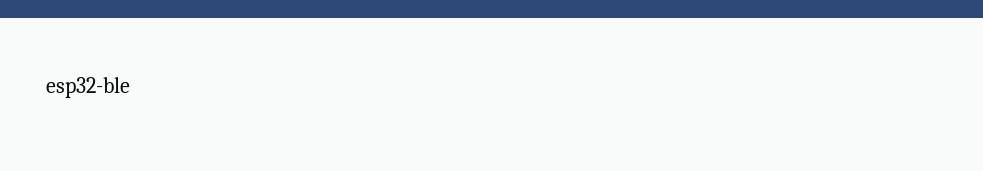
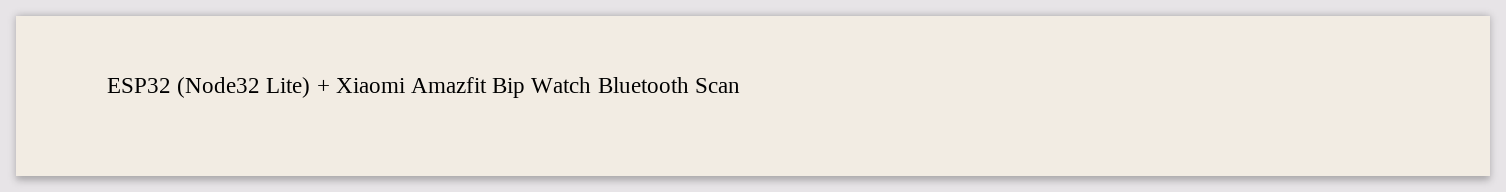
[46,77,130,98] esp32-ble -> [107,77,740,98] ESP32 (Node32 Lite) + Xiaomi Amazfit Bip Watch Bluetooth Scan

